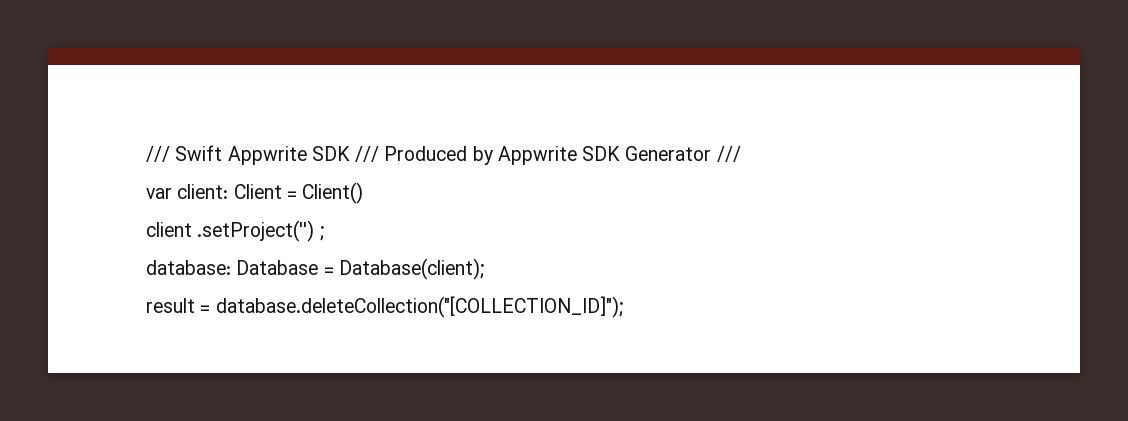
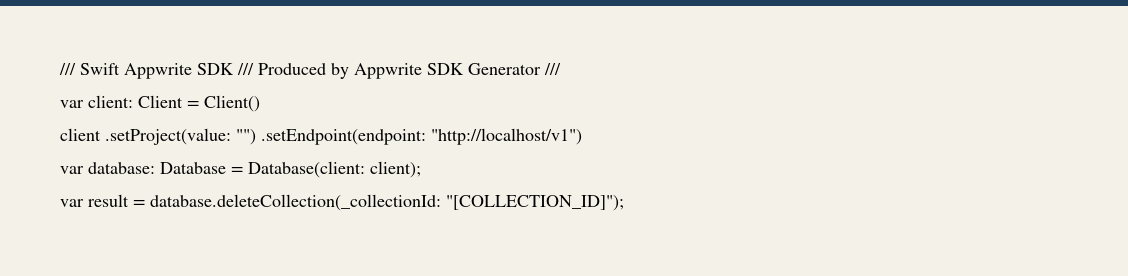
[197,220,324,242] [146,258,484,280] [146,296,623,318] .setProject('') ; // database: Database = Database(client); // result = database.deleteCollection("[COLLECTION_ID]"); -> [105,128,582,145] [60,161,421,178] [60,194,624,211] .setProject(value: "") .setEndpoint(endpoint: "http://localhost/v1") // var database: Database = Database(client: client); // var result = database.deleteCollection(_collectionId: "[COLLECTION_ID]");

